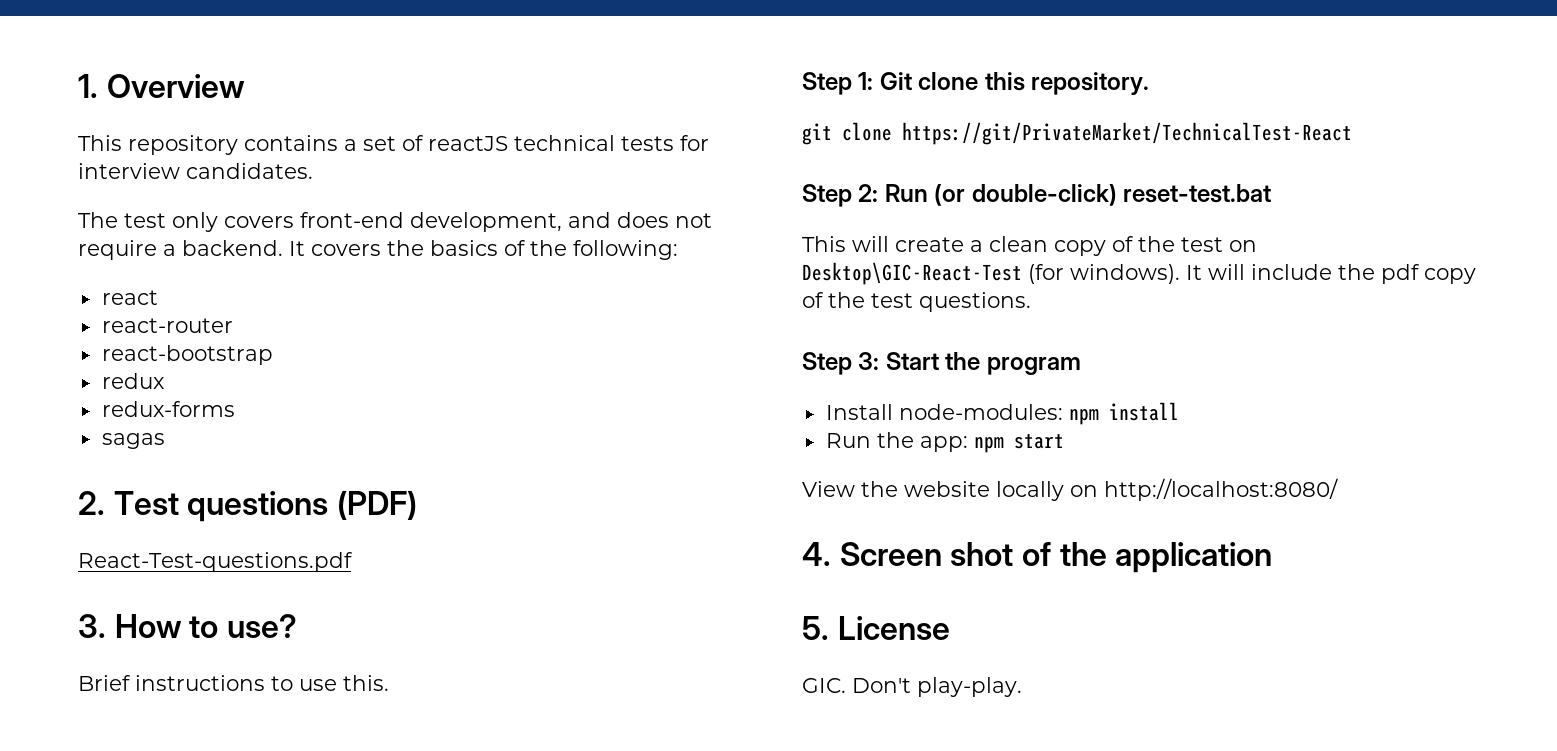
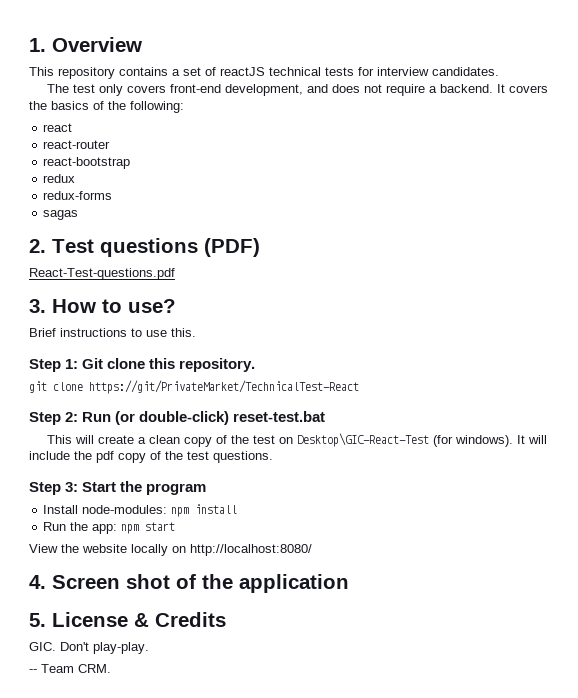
(950, 628) none -> [134,612,226,627] & Credits
(1022, 687) none -> [29,664,111,673] // -- Team CRM.

